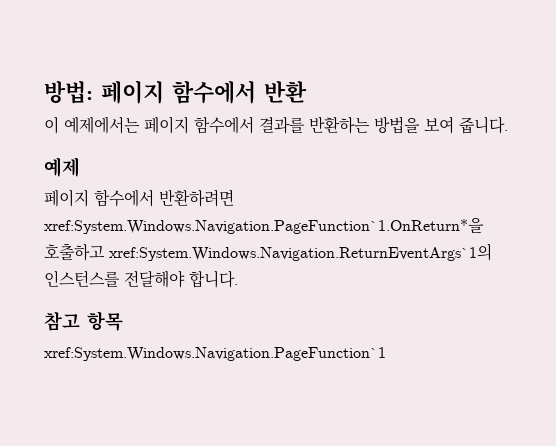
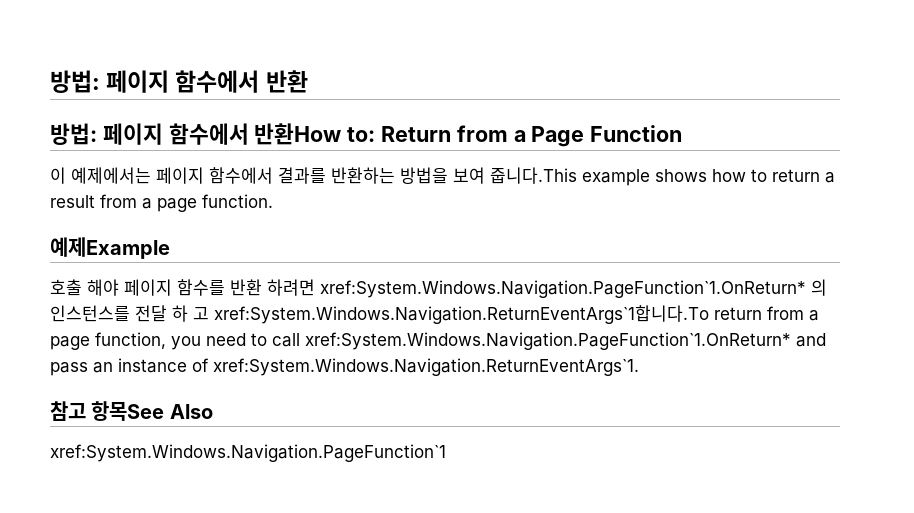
(307, 92) none -> [50,123,683,147] // 방법: 페이지 함수에서 반환How to: Return from a Page Function
[459,116,508,134] [44,157,80,177] [44,189,234,207] [44,218,484,234] [44,243,492,261] [44,270,238,288] 줍니다. // 예제 // 페이지 함수에서 반환하려면 xref:System.Windows.Navigation.PageFunction`1.OnReturn*을 호출하고 xref:System.Windows.Navigation.ReturnEventArgs`1의 인스턴스를 전달해야 합니다. -> [490,167,835,186] [50,194,273,212] [50,237,170,259] [50,279,827,298] [50,305,819,324] [50,332,826,350] [50,358,639,376] 줍니다.This example shows how to return a result from a page function. // 예제Example // 호출 해야 페이지 함수를 반환 하려면 xref:System.Windows.Navigation.PageFunction`1.OnReturn* 의 인스턴스를 전달 하 고 xref:System.Windows.Navigation.ReturnEventArgs`1합니다.To return from a page function, you need to call xref:System.Windows.Navigation.PageFunction`1.OnReturn* and pass an instance of xref:System.Windows.Navigation.ReturnEventArgs`1.
[87,311,123,331] 항목 -> [91,401,213,421] 항목See Also

